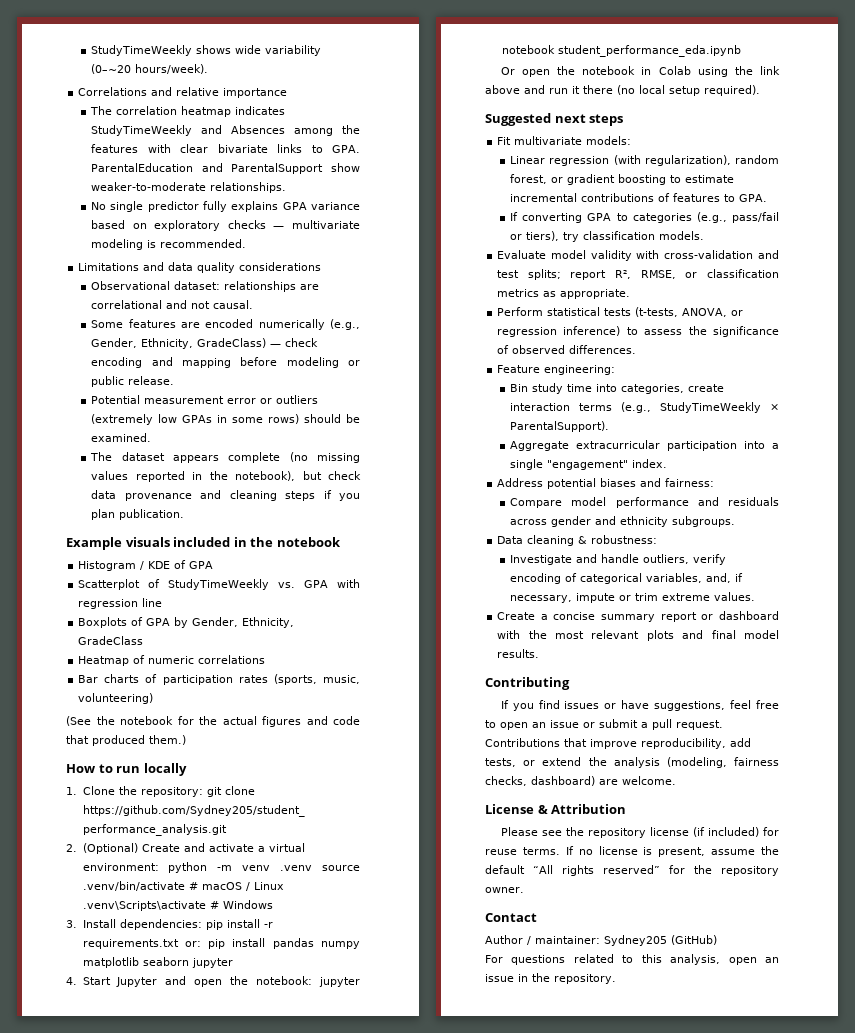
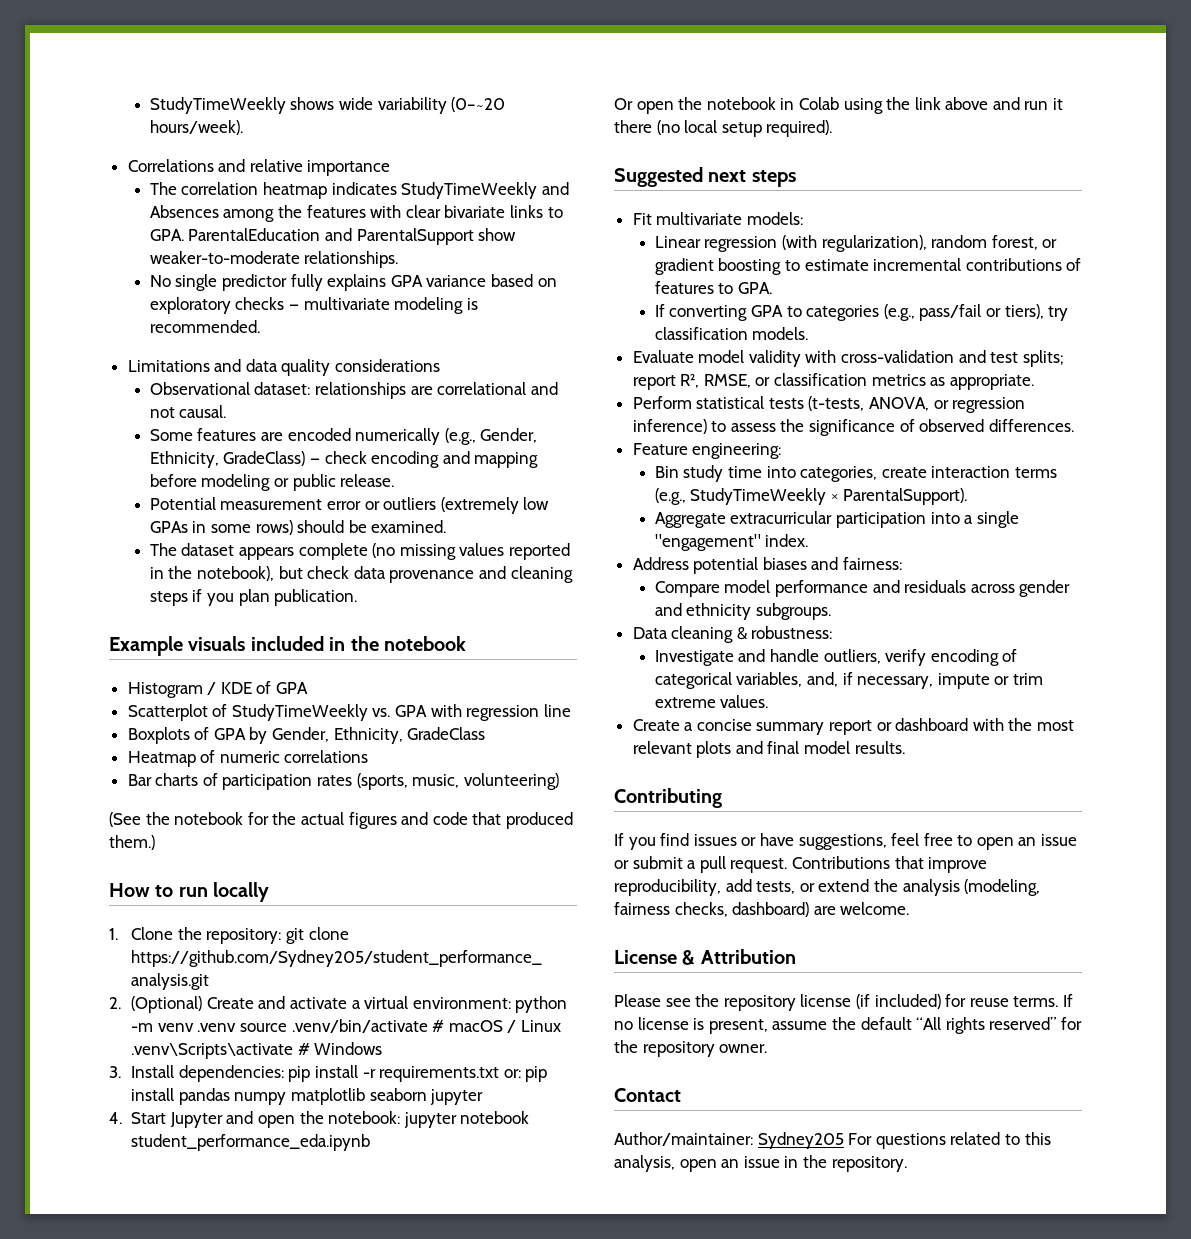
[485,935,717,946] Author / maintainer: Sydney205 (GitHub) // -> [614,1132,844,1149] Author/maintainer: Sydney205

